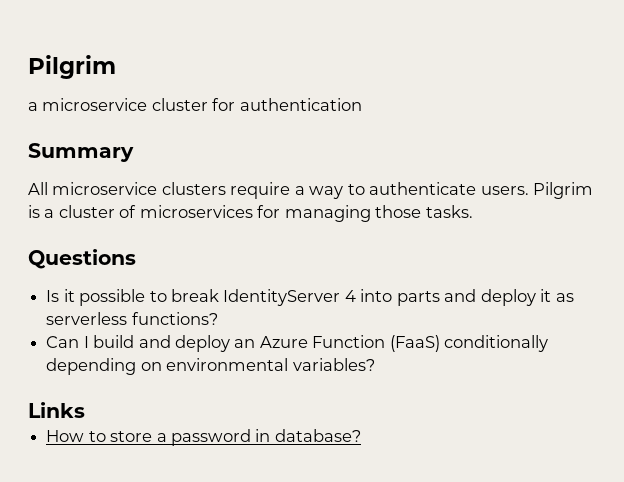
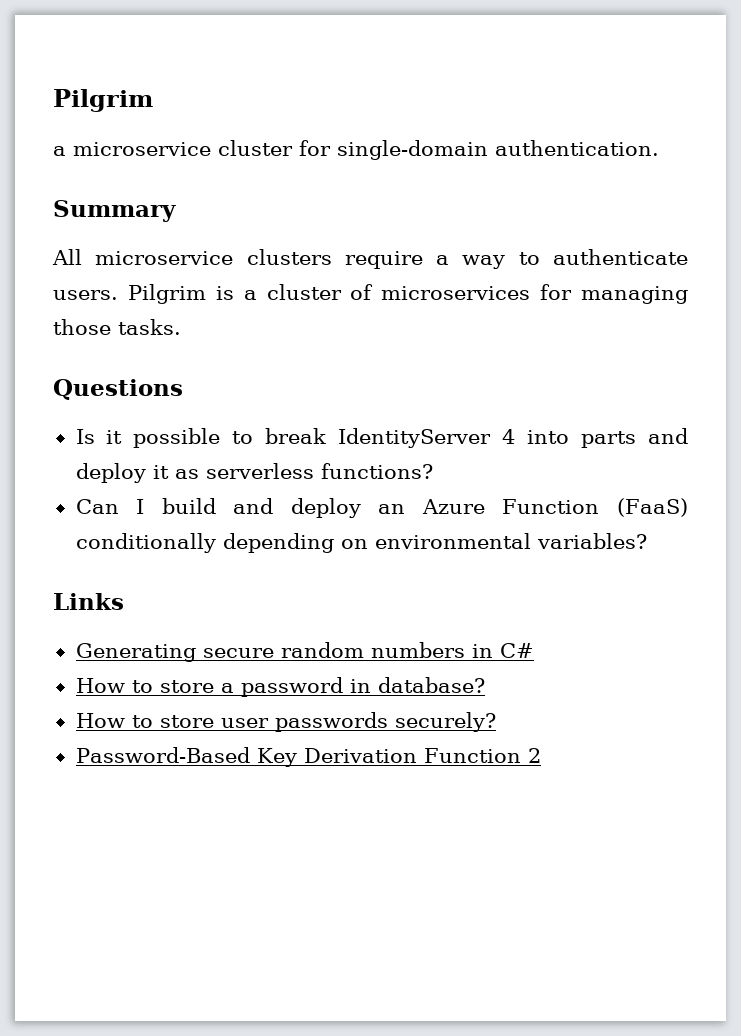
[239,98,362,111] authentication -> [337,140,659,160] single-domain authentication.
(85, 410) none -> [75,642,534,662] // Generating secure random numbers in C#
(361, 435) none -> [75,712,496,732] [75,747,541,767] // How to store user passwords securely? // Password-Based Key Derivation Function 2

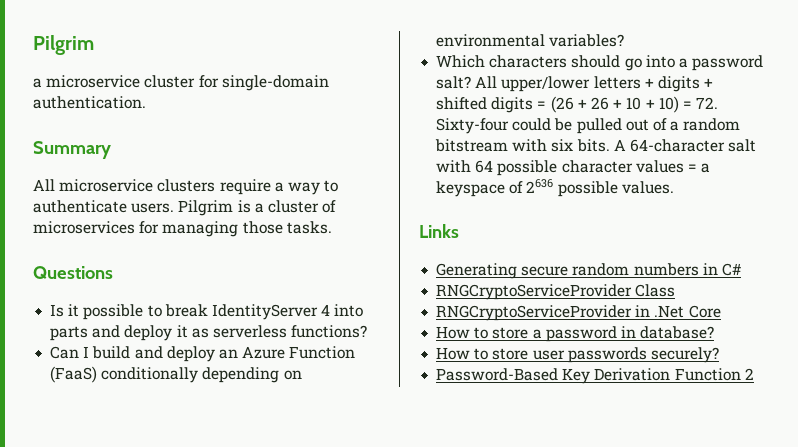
(647, 541) none -> [436,55,764,71] [436,76,714,92] [436,96,719,113] [436,118,741,134] [435,139,757,152] [436,160,711,176] [436,179,674,197] // Which characters should go into a password salt? All upper/lower letters + digits + shifted digits = (26 + 26 + 10 + 10) = 72. Sixty-four could be pulled out of a random bitstream with six bits. A 64-character salt with 64 possible character values = a keyspace of 2636 possible values.
(534, 650) none -> [436,284,676,300] [436,305,721,321] // RNGCryptoServiceProvider Class // RNGCryptoServiceProvider in .Net Core

